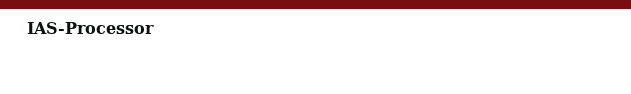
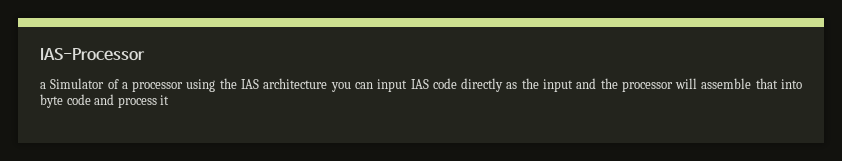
(154, 28) none -> [40,78,802,92] [40,94,170,108] // a Simulator of a processor using the IAS architecture you can input IAS code directly as the input and the processor will assemble that into byte code and process it

